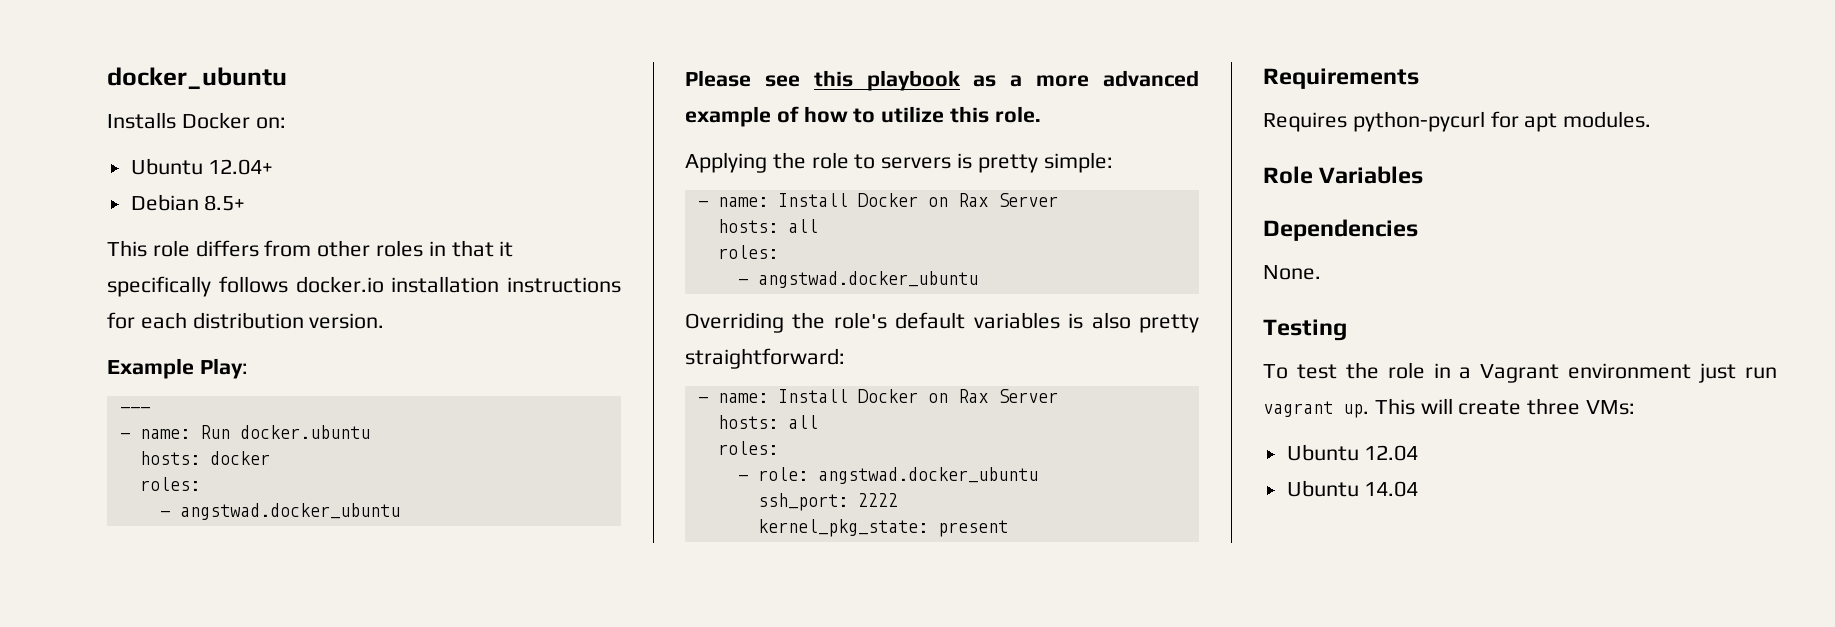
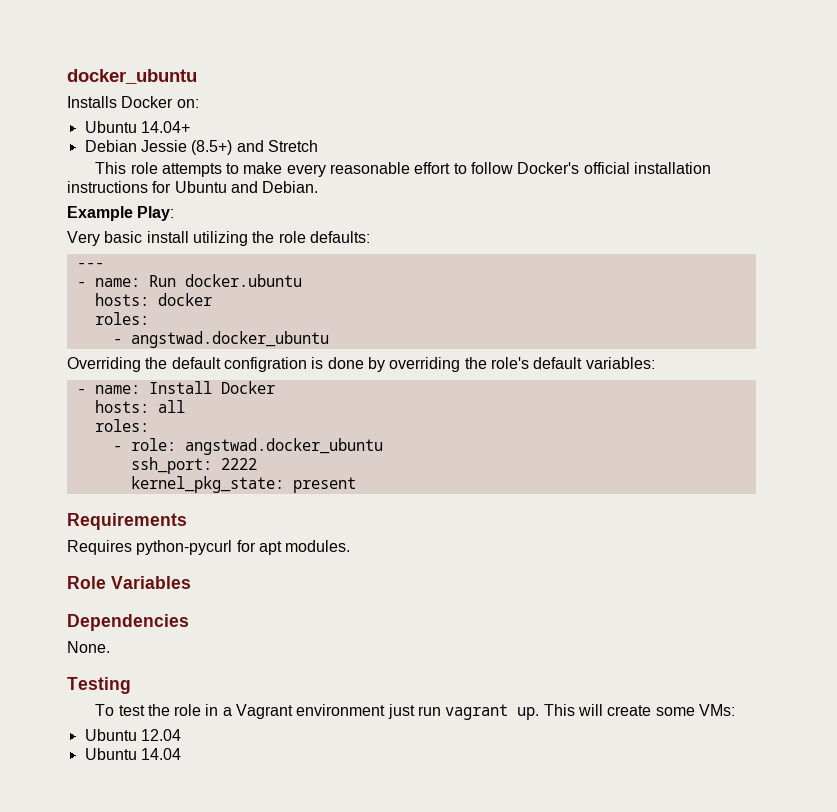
[208,159,274,175] 12.04+ -> [140,121,190,133] 14.04+
[204,195,246,211] [107,240,514,257] [107,276,621,297] [107,312,385,329] [107,358,248,379] 8.5+ // This role differs from other roles in that it specifically follows docker.io installation instructions for each distribution version. // Example Play: -> [140,140,318,155] [95,162,712,177] [67,181,319,193] [67,206,175,221] [67,231,370,246] Jessie (8.5+) and Stretch // This role attempts to make every reasonable effort to follow Docker's official installation instructions for Ubuntu and Debian. // Example Play: // Very basic install utilizing the role defaults:
[685,70,1199,91] [685,106,1041,127] [685,152,1113,173] [697,193,1058,207] [717,219,818,233] [717,245,778,259] [737,271,978,288] [685,312,1199,333] [685,348,845,369] [697,389,1058,403] Please see this playbook as a more advanced example of how to utilize this role. // Applying the role to servers is pretty simple: // - name: Install Docker on Rax Server // hosts: all // roles: // - angstwad.docker_ubuntu // Overriding the role's default variables is also pretty straightforward: // - name: Install Docker on Rax Server -> [67,357,655,372] [76,381,275,394] Overriding the default configration is done by overriding the role's default variables: // - name: Install Docker
[1527,398,1581,415] three -> [655,707,695,716] some

